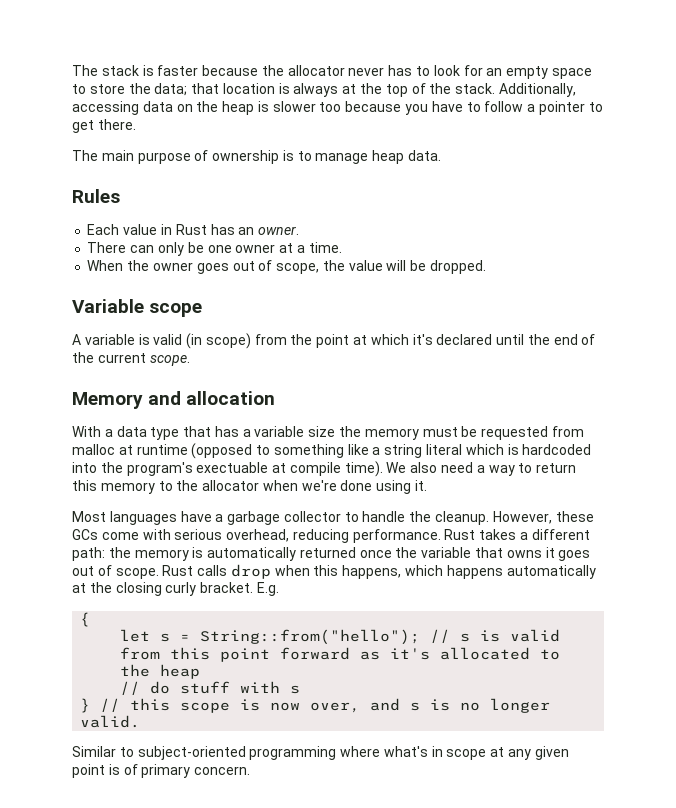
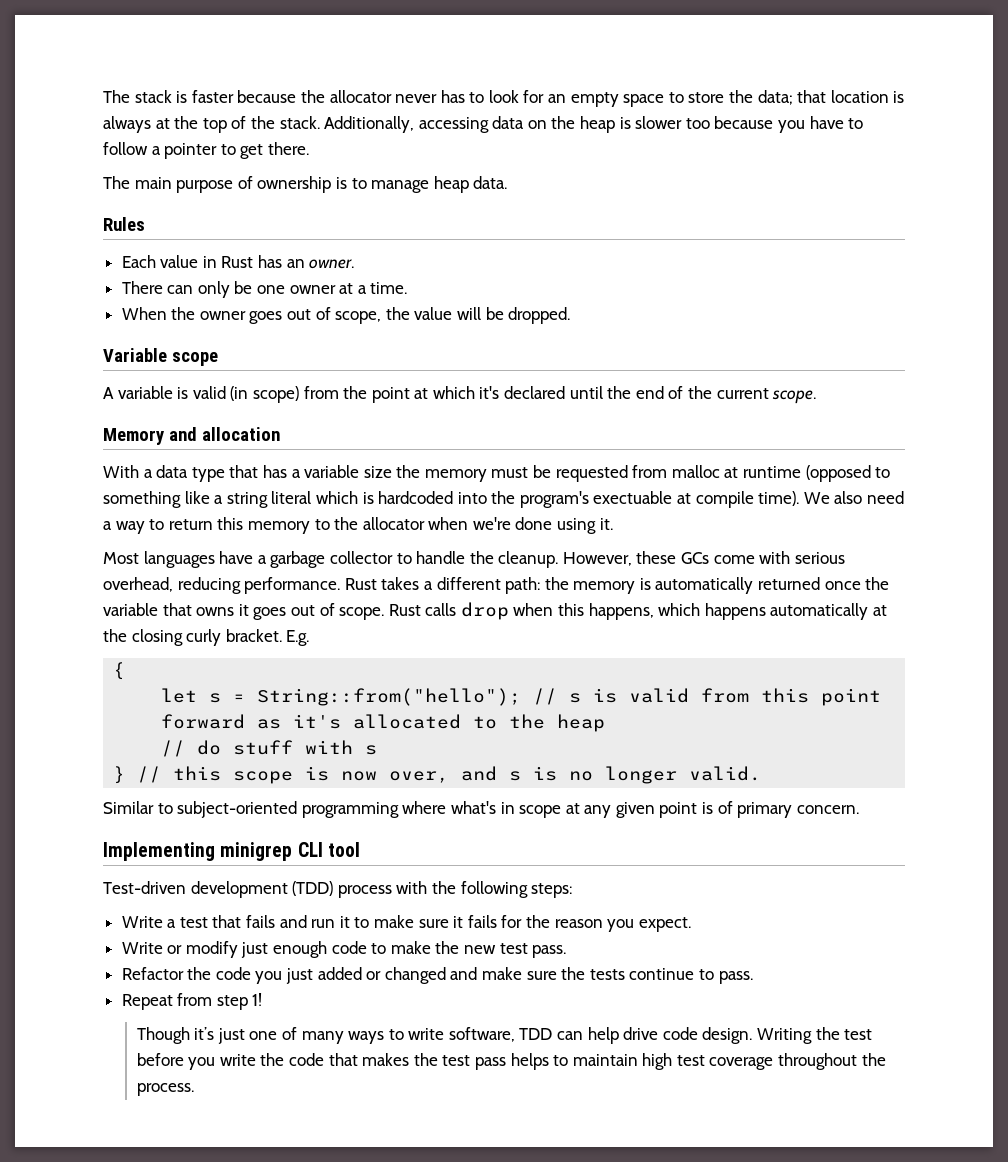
(251, 770) none -> [103,842,360,861] [103,881,573,898] [121,915,691,932] [121,941,567,958] [121,967,753,984] [121,993,263,1010] [136,1027,873,1044] [136,1053,886,1070] [136,1083,194,1096] // Implementing minigrep CLI tool // Test-driven development (TDD) process with the following steps: // Write a test that fails and run it to make sure it fails for the reason you expect. // Write or modify just enough code to make the new test pass. // Refactor the code you just added or changed and make sure the tests continue to pass. // Repeat from step 1! // Though it’s just one of many ways to write software, TDD can help drive code design. Writing the test before you write the code that makes the test pass helps to maintain high test coverage throughout the process.

